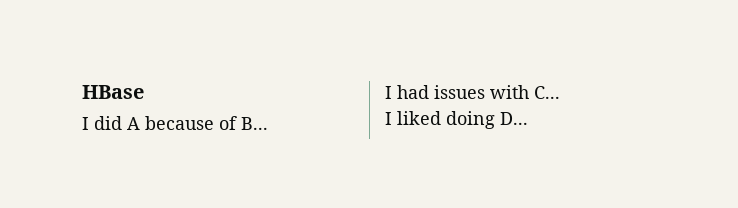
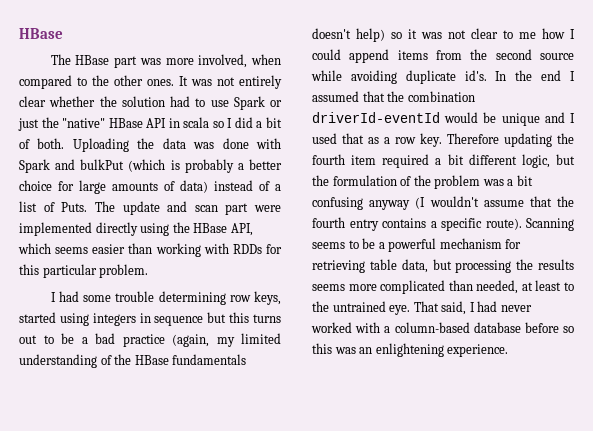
[82,116,268,130] [385,85,560,99] [385,111,528,129] I did A because of B... // I had issues with C... // I liked doing D... -> [50,54,281,68] [19,75,282,89] [19,96,282,110] [18,117,282,131] [19,138,282,152] [19,159,282,173] [19,180,281,194] [19,201,281,215] [19,222,253,236] [18,243,282,257] [19,264,149,278] [50,291,281,305] [19,312,281,326] [19,333,281,347] [19,354,247,368] [312,28,575,42] [312,49,574,63] [311,70,575,84] [312,91,475,102] [312,112,575,126] [312,133,574,147] [312,154,575,168] [312,175,533,189] [312,196,574,210] [312,217,574,231] [312,238,522,252] [312,259,574,273] [312,280,574,294] [312,301,532,315] [311,322,574,333] [312,343,509,357] The HBase part was more involved, when compared to the other ones. It was not entirely clear whether the solution had to use Spark or just the "native" HBase API in scala so I did a bit of both. Uploading the data was done with Spark and bulkPut (which is probably a better choice for large amounts of data) instead of a list of Puts. The update and scan part were implemented directly using the HBase API, which seems easier than working with RDDs for this particular problem. // I had some trouble determining row keys, started using integers in sequence but this turns out to be a bad practice (again, my limited understanding of the HBase fundamentals doesn't help) so it was not clear to me how I could append items from the second source while avoiding duplicate id's. In the end I assumed that the combination driverId-eventId would be unique and I used that as a row key. Therefore updating the fourth item required a bit different logic, but the formulation of the problem was a bit confusing anyway (I wouldn't assume that the fourth entry contains a specific route). Scanning seems to be a powerful mechanism for retrieving table data, but processing the results seems more complicated than needed, at least to the untrained eye. That said, I had never worked with a column-based database before so this was an enlightening experience.

